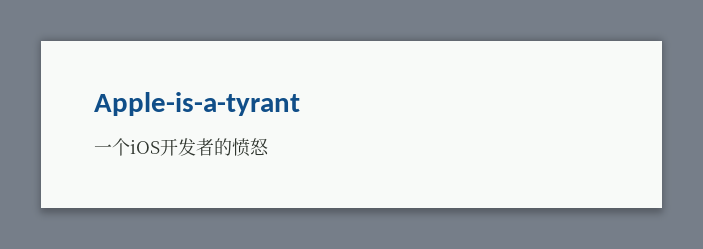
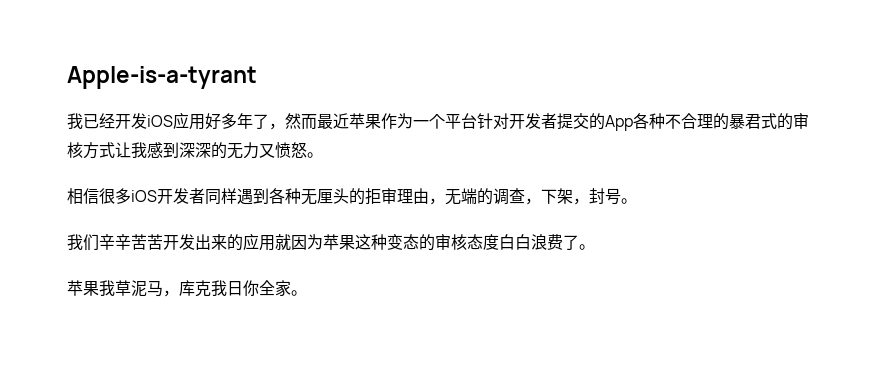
[94,138,269,157] 一个iOS开发者的愤怒 -> [67,112,809,131] [67,142,323,159] [67,188,637,205] [67,233,595,251] [67,280,307,297] 我已经开发iOS应用好多年了，然而最近苹果作为一个平台针对开发者提交的App各种不合理的暴君式的审核方式让我感到深深的无力又愤怒。 // 相信很多iOS开发者同样遇到各种无厘头的拒审理由，无端的调查，下架，封号。 // 我们辛辛苦苦开发出来的应用就因为苹果这种变态的审核态度白白浪费了。 // 苹果我草泥马，库克我日你全家。

